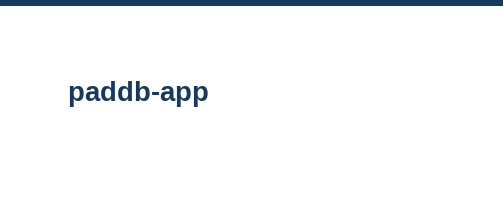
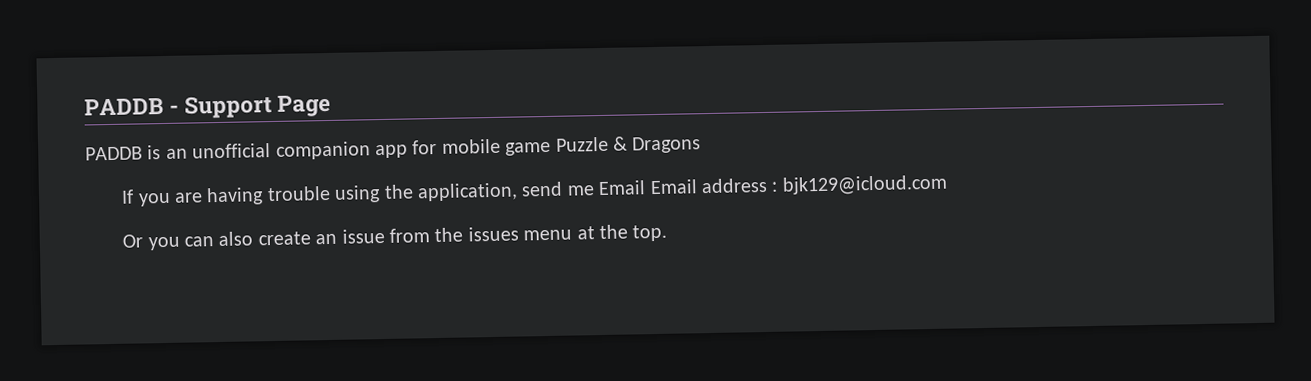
[68,81,209,107] paddb-app -> [84,94,332,119] [85,136,702,161] [121,174,948,207] [122,224,668,251] PADDB - Support Page // PADDB is an unofficial companion app for mobile game Puzzle & Dragons // If you are having trouble using the application, send me Email Email address : bjk129@icloud.com // Or you can also create an issue from the issues menu at the top.

